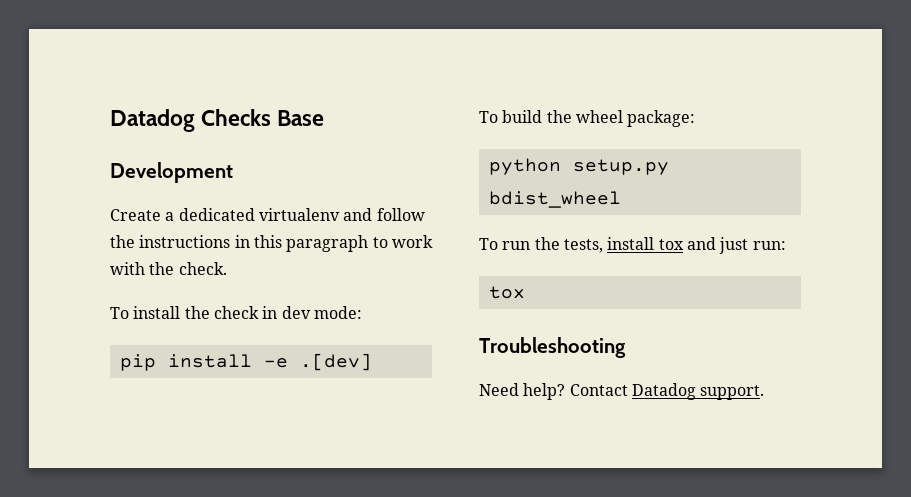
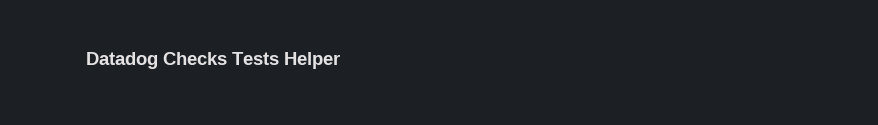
[277,110,325,126] [110,162,233,183] [110,208,425,221] [110,235,433,252] [110,262,227,275] [110,306,362,319] [119,353,372,371] [479,110,696,127] [488,158,669,175] [488,191,621,208] [479,237,786,254] [488,286,525,299] [479,337,626,358] [479,383,765,400] Base // Development // Create a dedicated virtualenv and follow the instructions in this paragraph to work with the check. // To install the check in dev mode: // pip install -e .[dev] // To build the wheel package: // python setup.py bdist_wheel // To run the tests, install tox and just run: // tox // Troubleshooting // Need help? Contact Datadog support. -> [232,52,340,69] Tests Helper

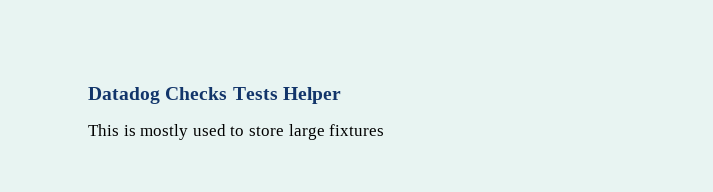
(340, 60) none -> [88,124,385,140] // This is mostly used to store large fixtures

